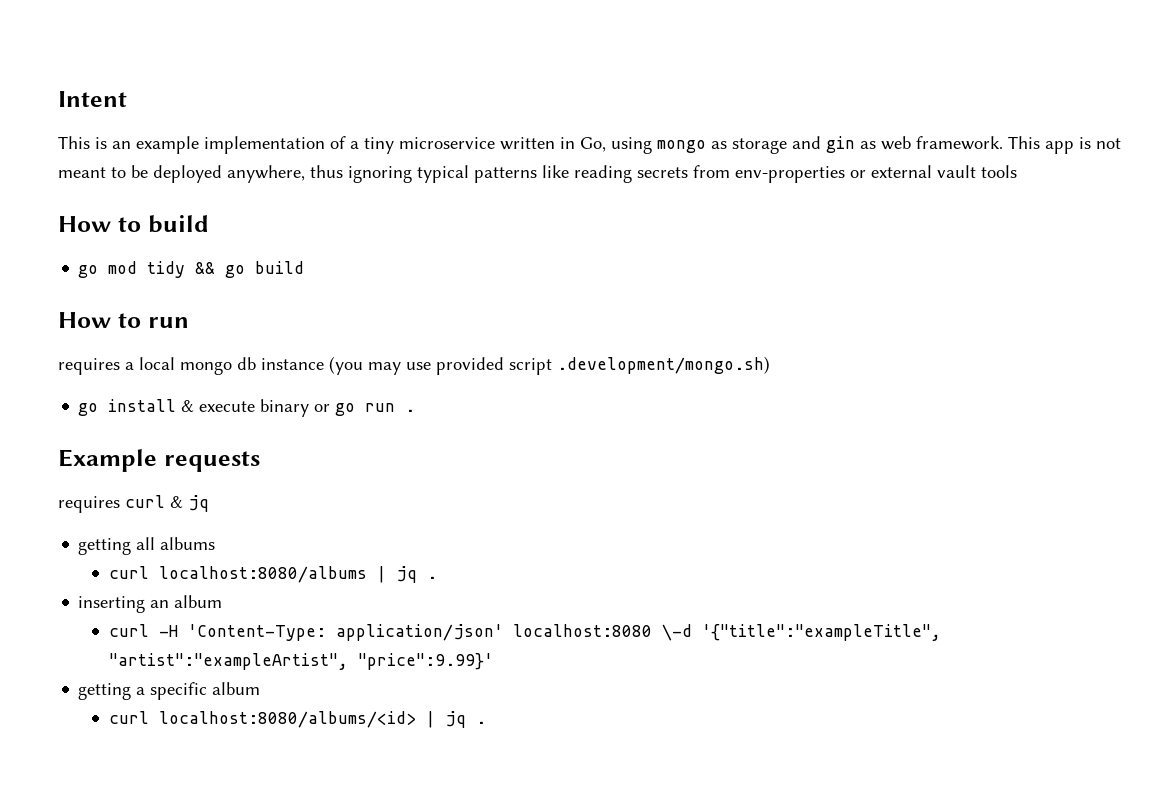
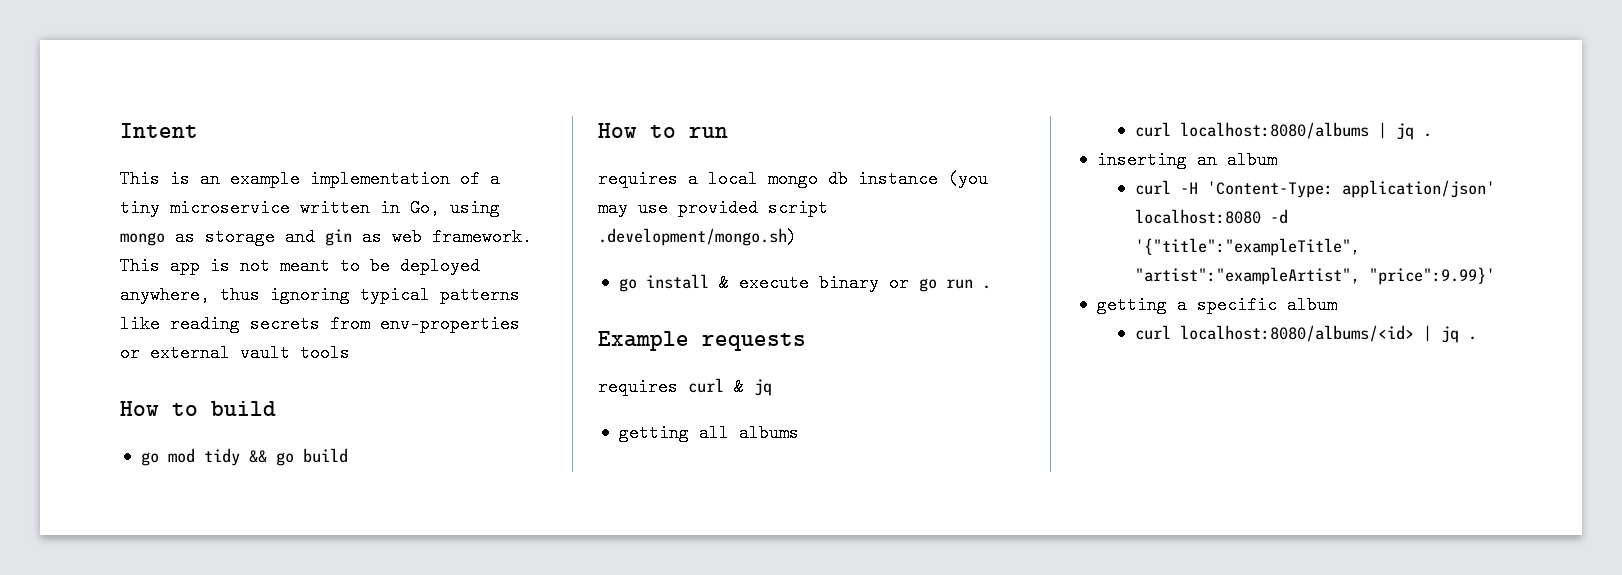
[661,624,692,641] \-d -> [1269,209,1288,224] -d

